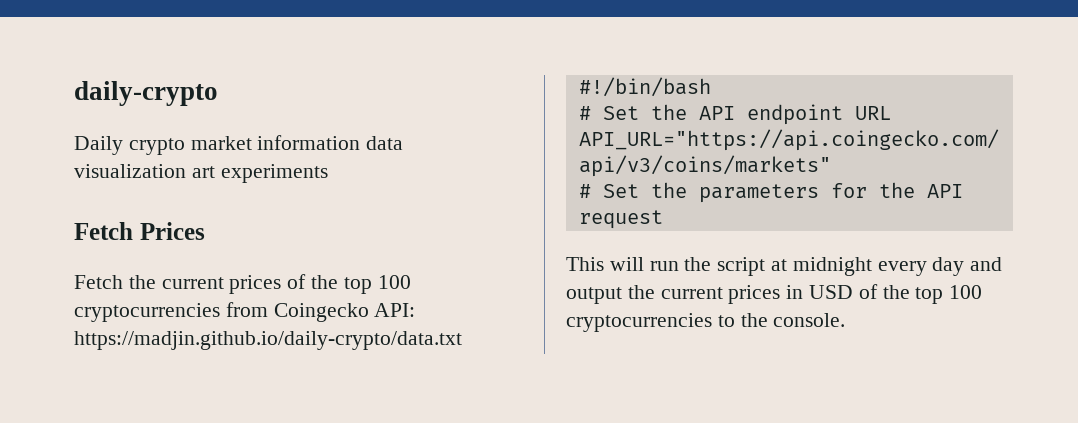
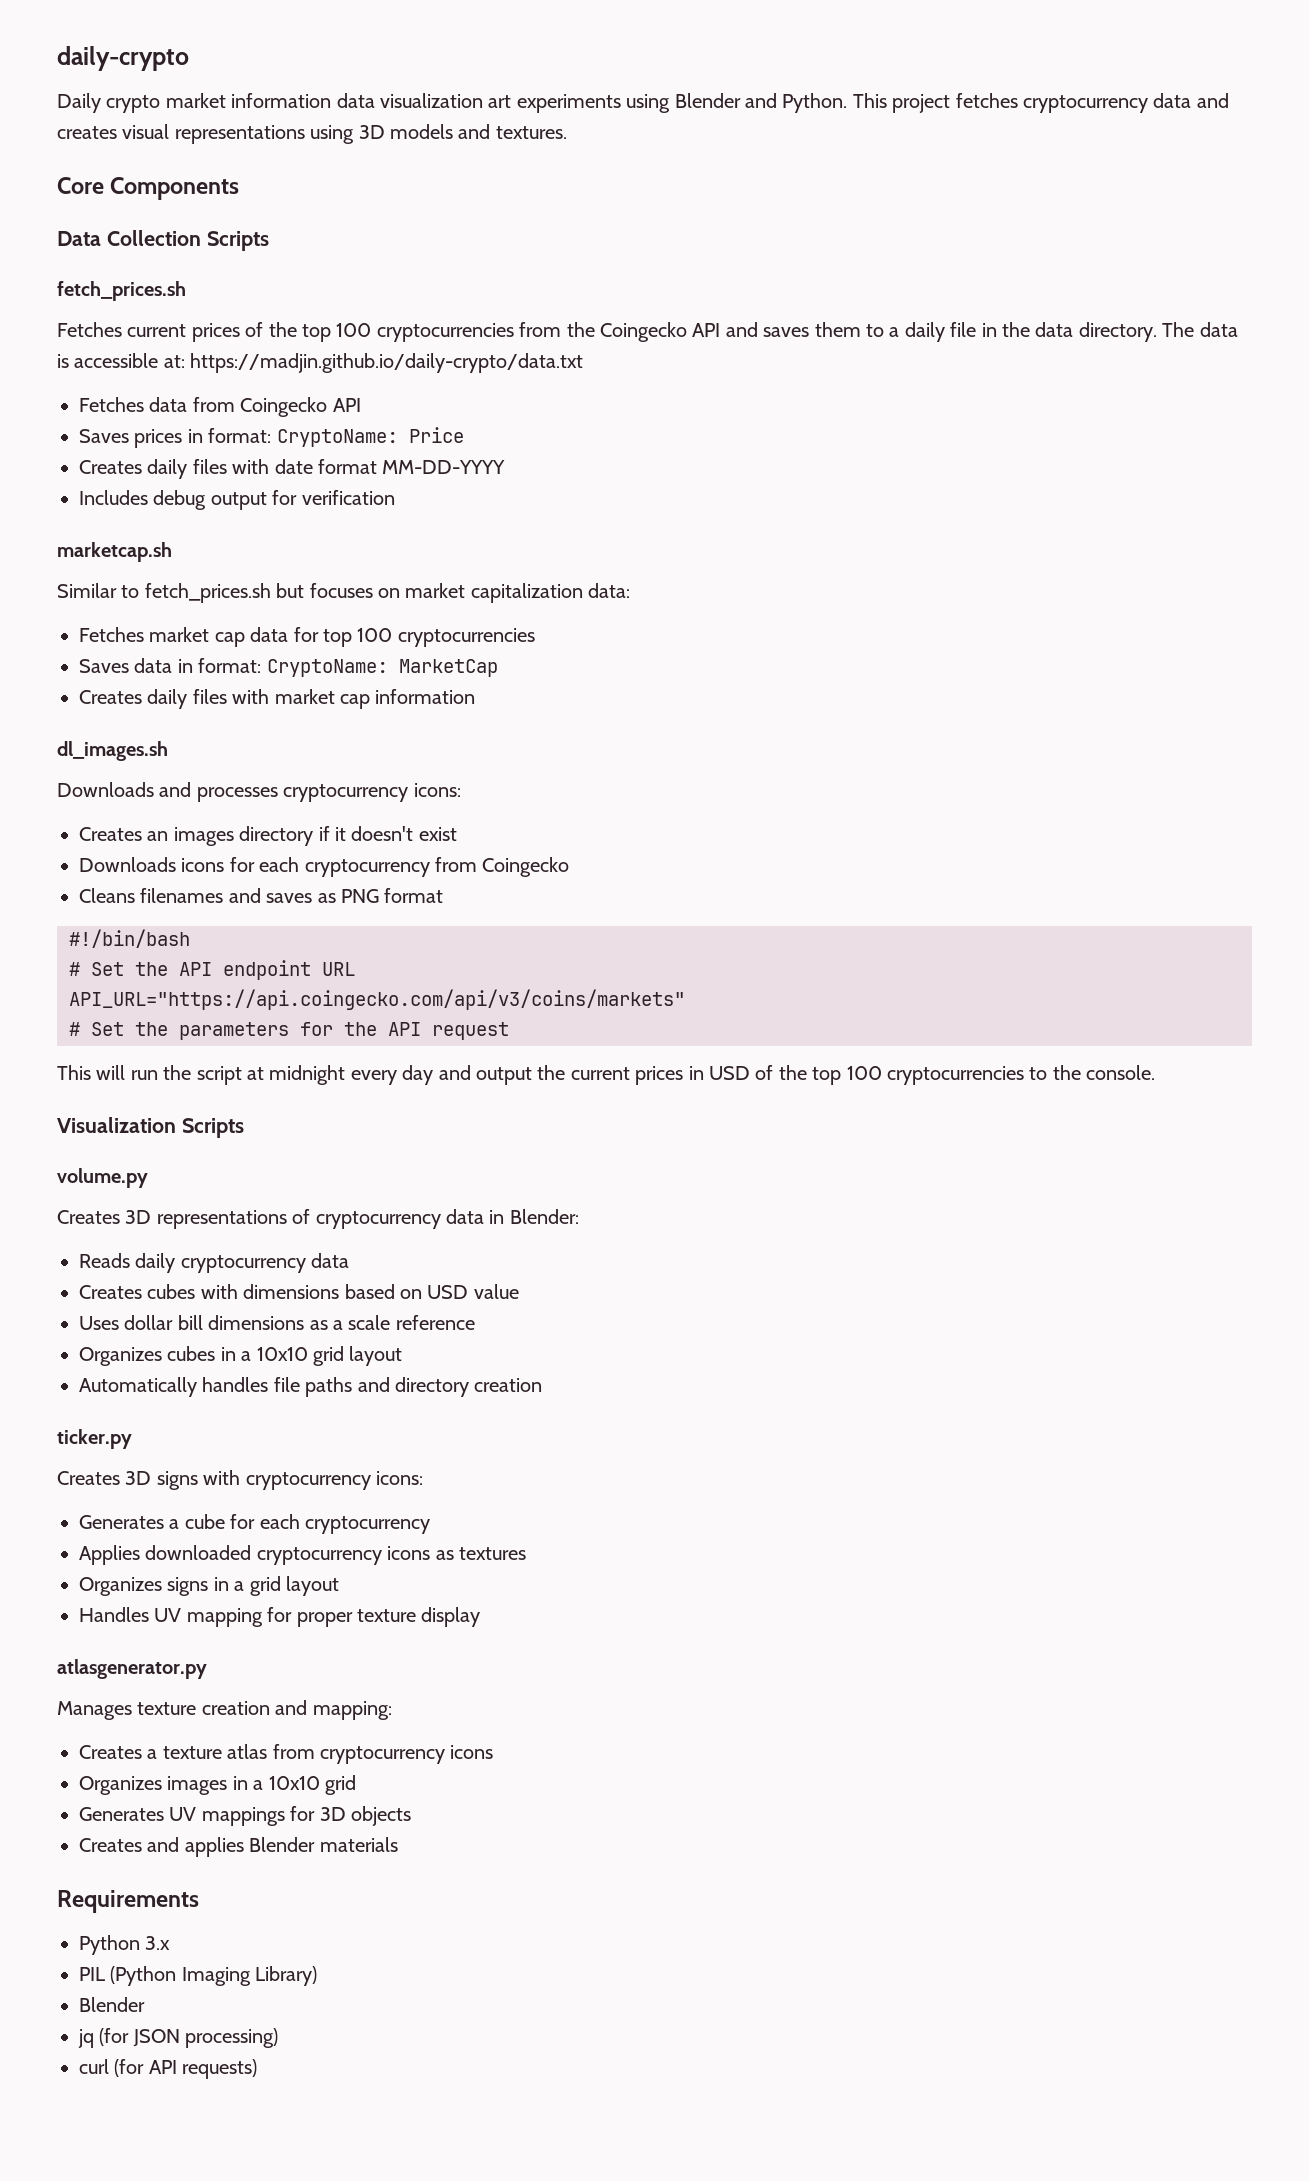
[74,222,205,240] [74,275,156,289] // Fetch Prices // Fetch the -> [626,93,1229,113] [57,124,567,144] [57,177,240,200] [57,230,269,251] [57,281,186,301] [57,322,122,337] using Blender and Python. This project fetches cryptocurrency data and creates visual representations using 3D models and textures. // Core Components // Data Collection Scripts // fetch_prices.sh // Fetches
[273,303,416,322] [74,331,462,350] Coingecko API: https://madjin.github.io/daily-crypto/data.txt -> [566,322,1238,342] [57,353,584,373] [79,397,361,417] [79,427,464,448] [79,459,506,479] [79,490,395,510] [57,542,172,562] [57,583,631,603] [79,627,535,647] [79,658,498,677] [79,689,476,709] [57,741,168,761] [57,782,461,802] [79,826,457,846] [79,857,570,877] [79,888,444,903] the Coingecko API and saves them to a daily file in the data directory. The data is accessible at: https://madjin.github.io/daily-crypto/data.txt // Fetches data from Coingecko API // Saves prices in format: CryptoName: Price // Creates daily files with date format MM-DD-YYYY // Includes debug output for verification // marketcap.sh // Similar to fetch_prices.sh but focuses on market capitalization data: // Fetches market cap data for top 100 cryptocurrencies // Saves data in format: CryptoName: MarketCap // Creates daily files with market cap information // dl_images.sh // Downloads and processes cryptocurrency icons: // Creates an images directory if it doesn't exist // Downloads icons for each cryptocurrency from Coingecko // Cleans filenames and saves as PNG format
(846, 320) none -> [57,1117,244,1138] [57,1168,148,1188] [57,1209,579,1229] [79,1253,350,1273] [79,1284,519,1299] [79,1315,475,1330] [79,1346,403,1366] [79,1377,543,1397] [57,1429,132,1449] [57,1470,423,1490] [79,1514,430,1534] [79,1545,526,1565] [79,1576,339,1596] [79,1607,481,1627] [57,1659,207,1679] [57,1700,392,1720] [79,1744,494,1764] [79,1775,356,1795] [79,1806,411,1826] [79,1837,398,1857] [57,1890,199,1913] [79,1935,171,1955] [79,1966,318,1986] [79,1997,145,2012] [78,2028,279,2048] [79,2059,258,2079] // Visualization Scripts // volume.py // Creates 3D representations of cryptocurrency data in Blender: // Reads daily cryptocurrency data // Creates cubes with dimensions based on USD value // Uses dollar bill dimensions as a scale reference // Organizes cubes in a 10x10 grid layout // Automatically handles file paths and directory creation // ticker.py // Creates 3D signs with cryptocurrency icons: // Generates a cube for each cryptocurrency // Applies downloaded cryptocurrency icons as textures // Organizes signs in a grid layout // Handles UV mapping for proper texture display // atlasgenerator.py // Manages texture creation and mapping: // Creates a texture atlas from cryptocurrency icons // Organizes images in a 10x10 grid // Generates UV mappings for 3D objects // Creates and applies Blender materials // Requirements // Python 3.x // PIL (Python Imaging Library) // Blender // jq (for JSON processing) // curl (for API requests)

